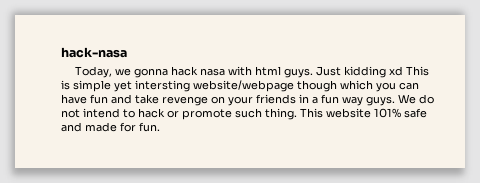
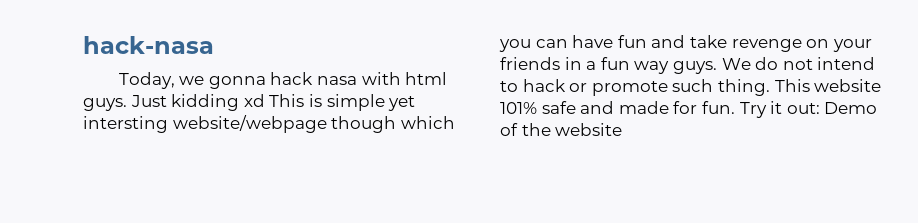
(160, 127) none -> [739,101,878,118] [500,123,623,136] Try it out: Demo of the website

